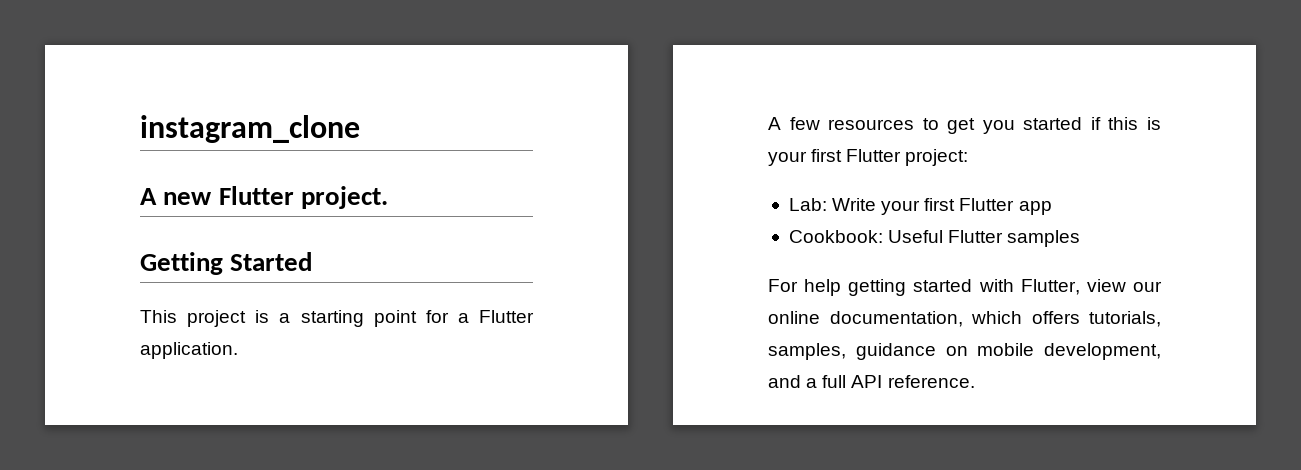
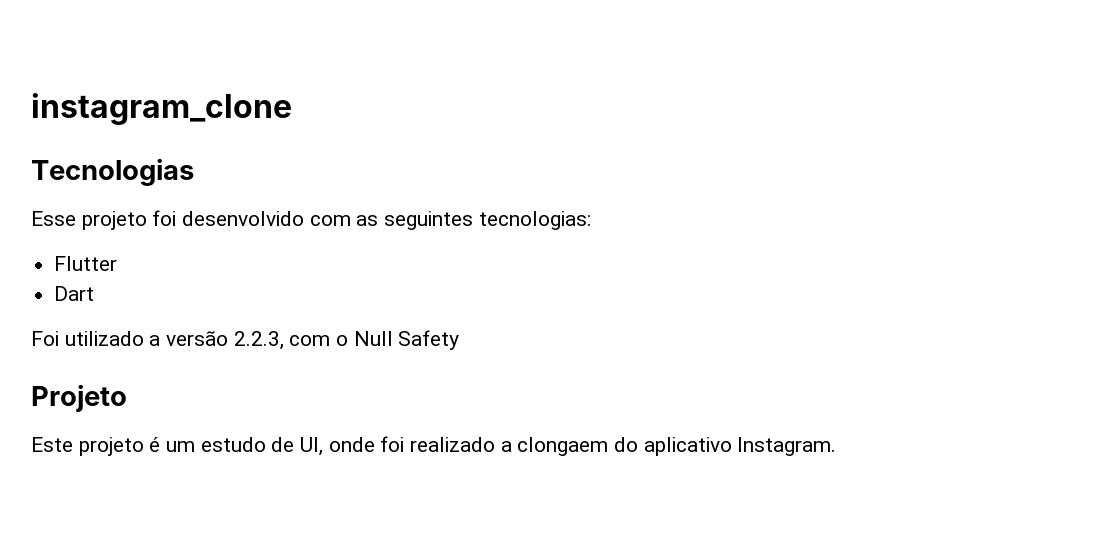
[140,186,388,209] [140,252,313,275] [140,310,534,327] [140,342,238,359] [768,117,1161,134] [768,149,969,166] [788,198,1052,215] [788,230,1081,247] [768,279,1162,296] [768,311,1161,327] [768,343,1161,360] [768,375,975,388] A new Flutter project. // Getting Started // This project is a starting point for a Flutter application. // A few resources to get you started if this is your first Flutter project: // Lab: Write your first Flutter app // Cookbook: Useful Flutter samples // For help getting started with Flutter, view our online documentation, which offers tutorials, samples, guidance on mobile development, and a full API reference. -> [31,158,194,186] [31,210,591,230] [54,256,118,271] [54,286,95,301] [31,330,460,350] [31,384,127,412] [31,436,837,456] Tecnologias // Esse projeto foi desenvolvido com as seguintes tecnologias: // Flutter // Dart // Foi utilizado a versão 2.2.3, com o Null Safety // Projeto // Este projeto é um estudo de UI, onde foi realizado a clongaem do aplicativo Instagram.

